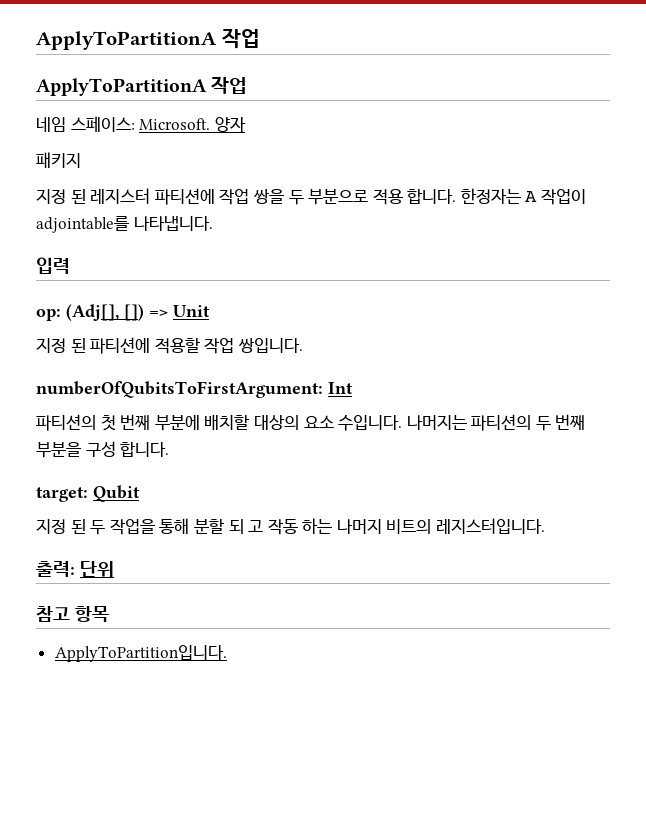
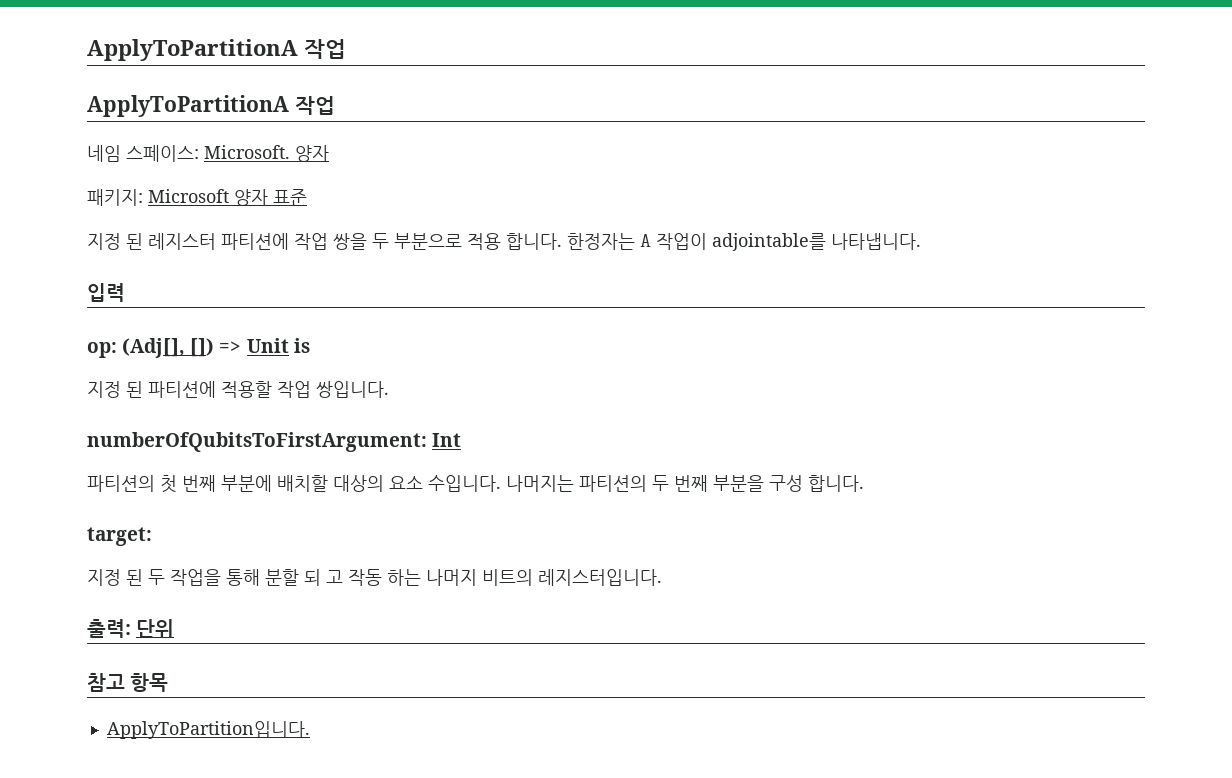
[36,152,81,168] 패키지 -> [87,189,307,206] 패키지: Microsoft 양자 표준
(210, 311) none -> [293,338,310,353] is
[93,485,140,502] Qubit -> (152, 536) none

